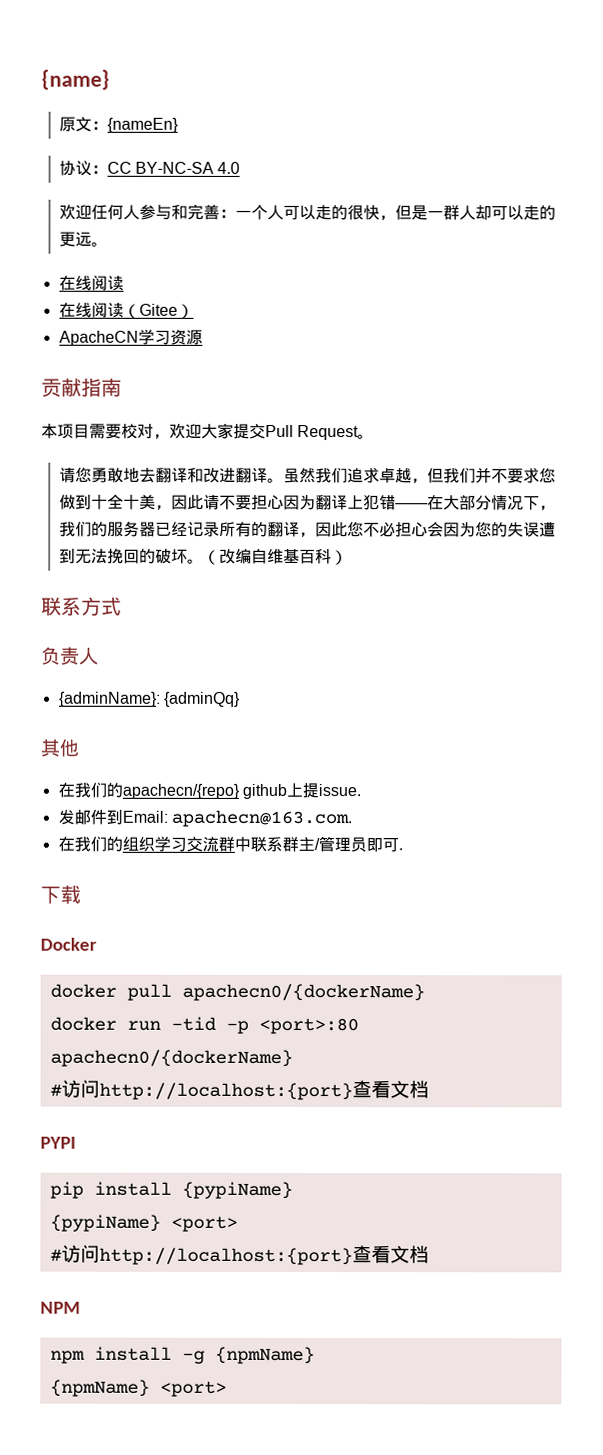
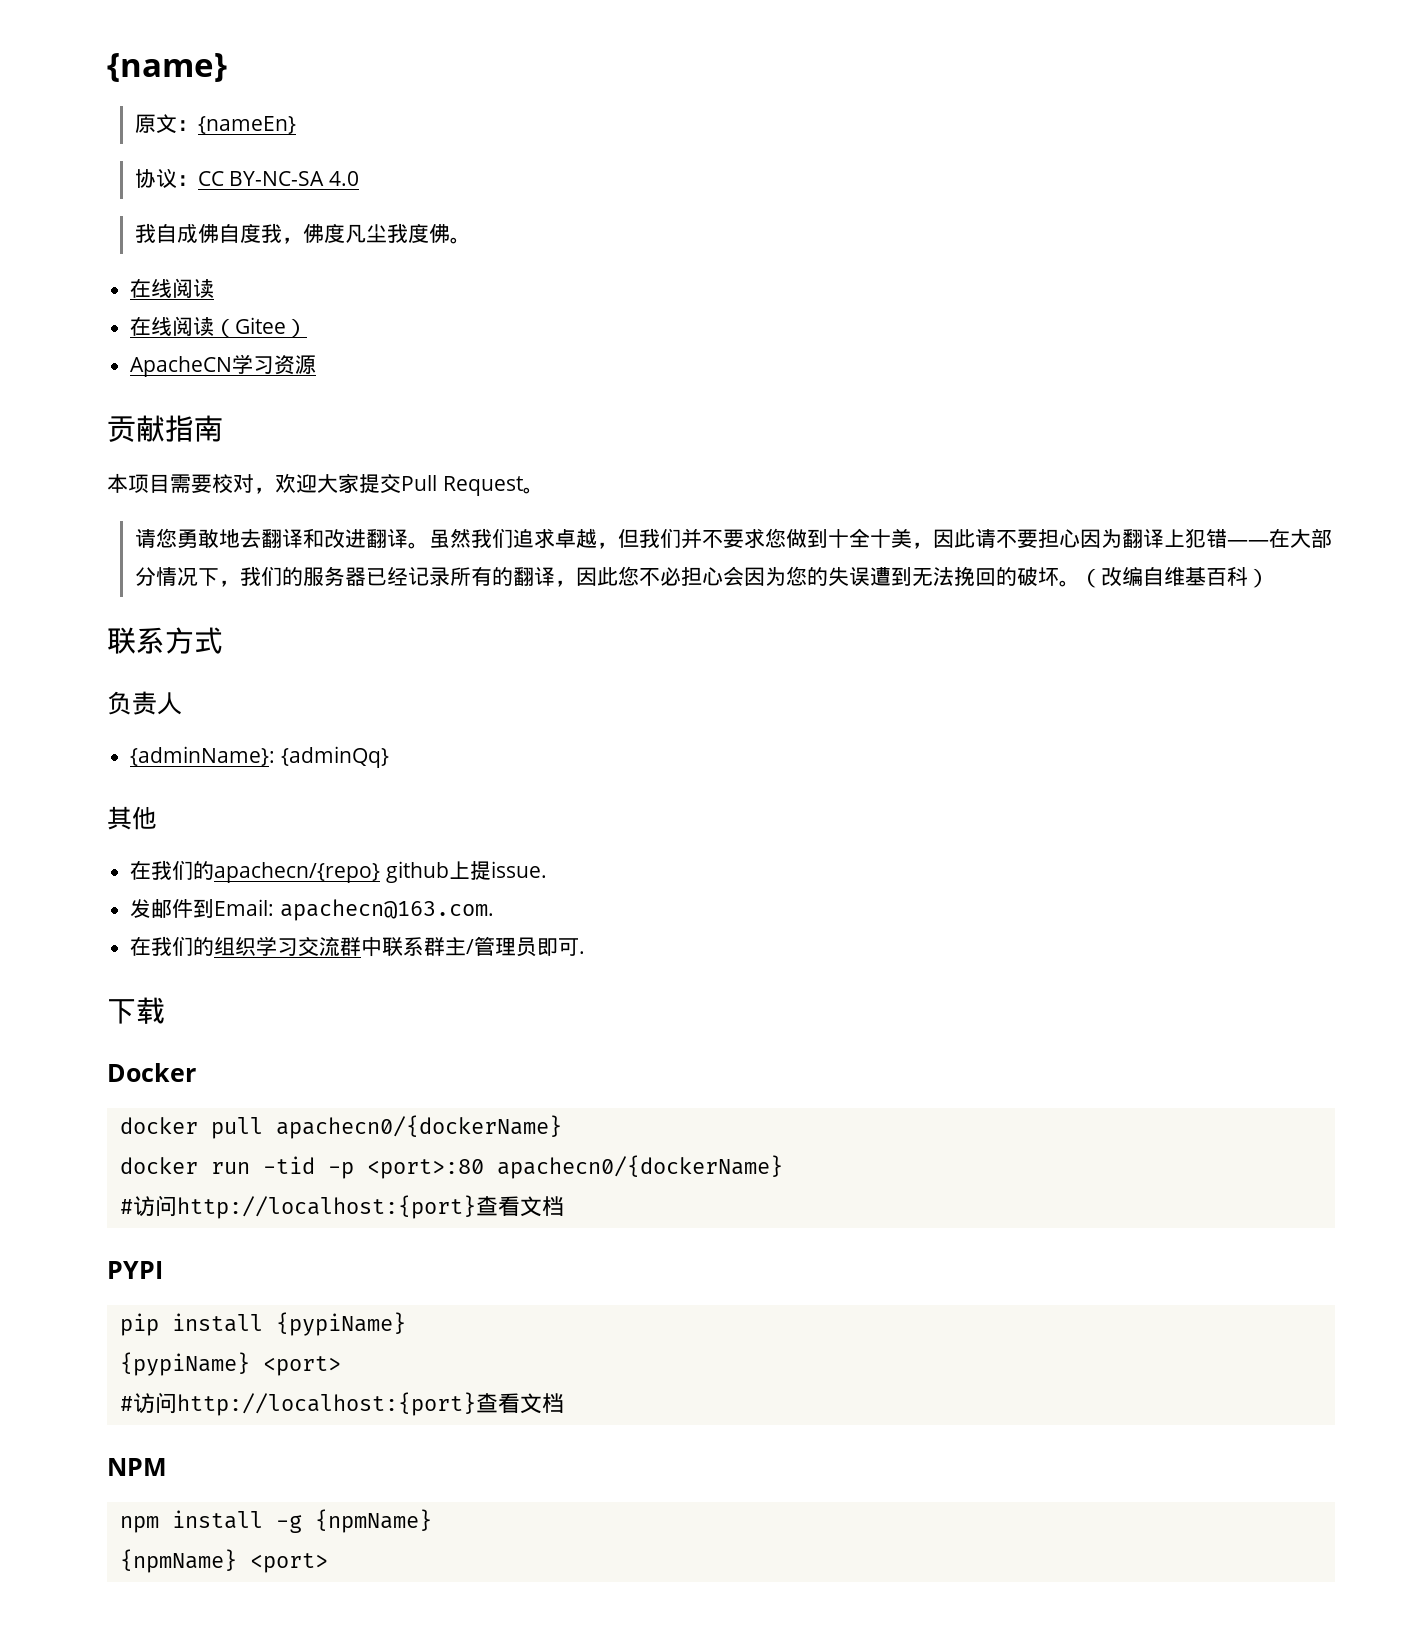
[58,203,556,221] [58,231,92,247] 欢迎任何人参与和完善：一个人可以走的很快，但是一群人却可以走的更远 -> [134,223,450,244] 我自成佛自度我，佛度凡尘我度佛

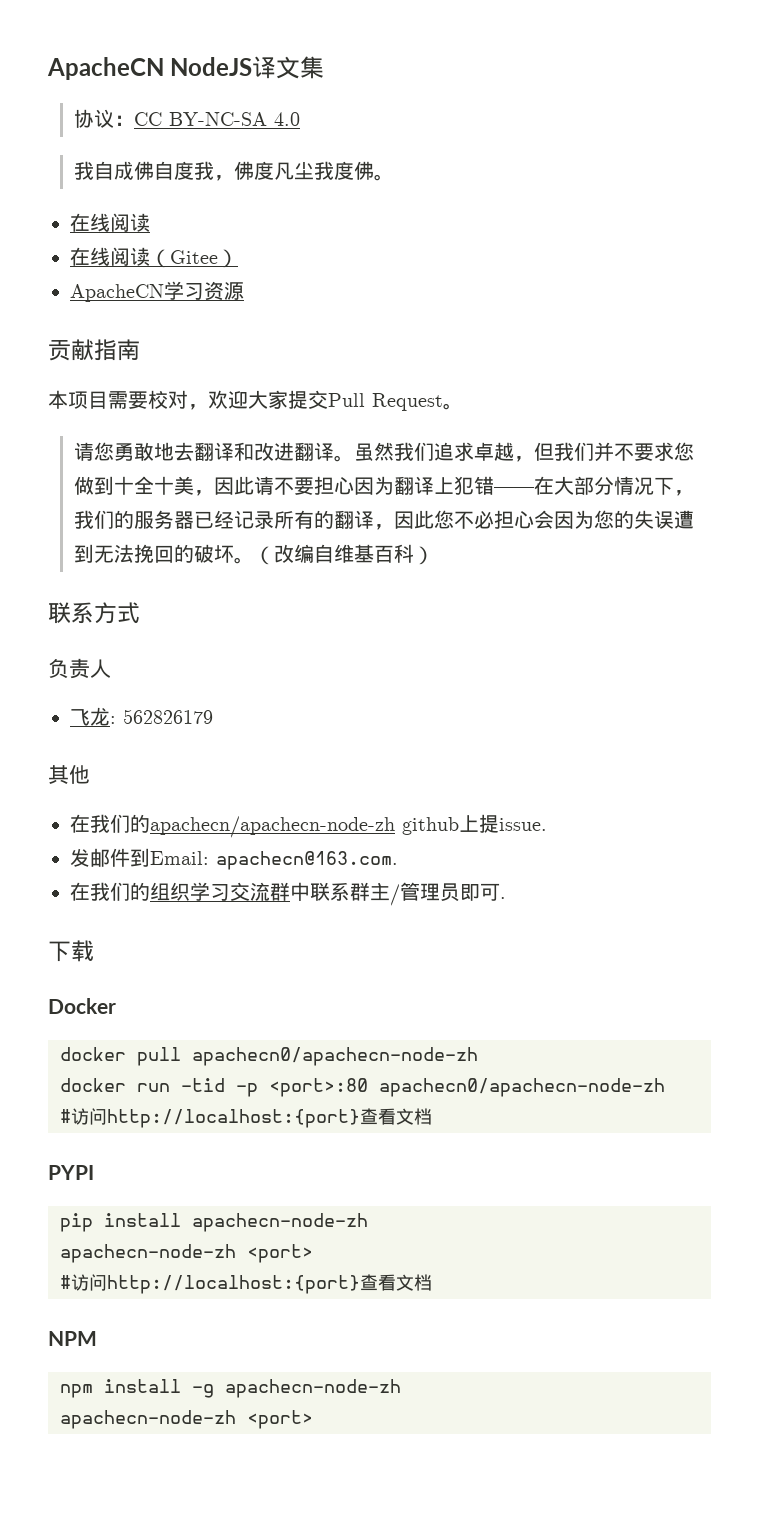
[107,53,227,82] [134,114,296,134] {name} // 原文：{nameEn} -> [47,56,325,80] ApacheCN NodeJS译文集
[130,746,389,768] {adminName}: {adminQq} -> [70,707,213,726] 飞龙: 562826179
[214,862,381,883] apachecn/{repo} -> [150,816,395,838] apachecn/apachecn-node-zh
[275,1115,562,1139] apachecn0/{dockerName} -> [192,1047,478,1066] apachecn0/apachecn-node-zh
[496,1155,783,1179] apachecn0/{dockerName} -> [379,1078,665,1097] apachecn0/apachecn-node-zh
[275,1312,406,1336] [119,1352,250,1376] {pypiName} // {pypiName} -> [192,1213,368,1232] [60,1244,236,1263] apachecn-node-zh // apachecn-node-zh
[314,1509,432,1533] [119,1549,237,1573] {npmName} // {npmName} -> [225,1379,401,1398] [60,1410,236,1429] apachecn-node-zh // apachecn-node-zh

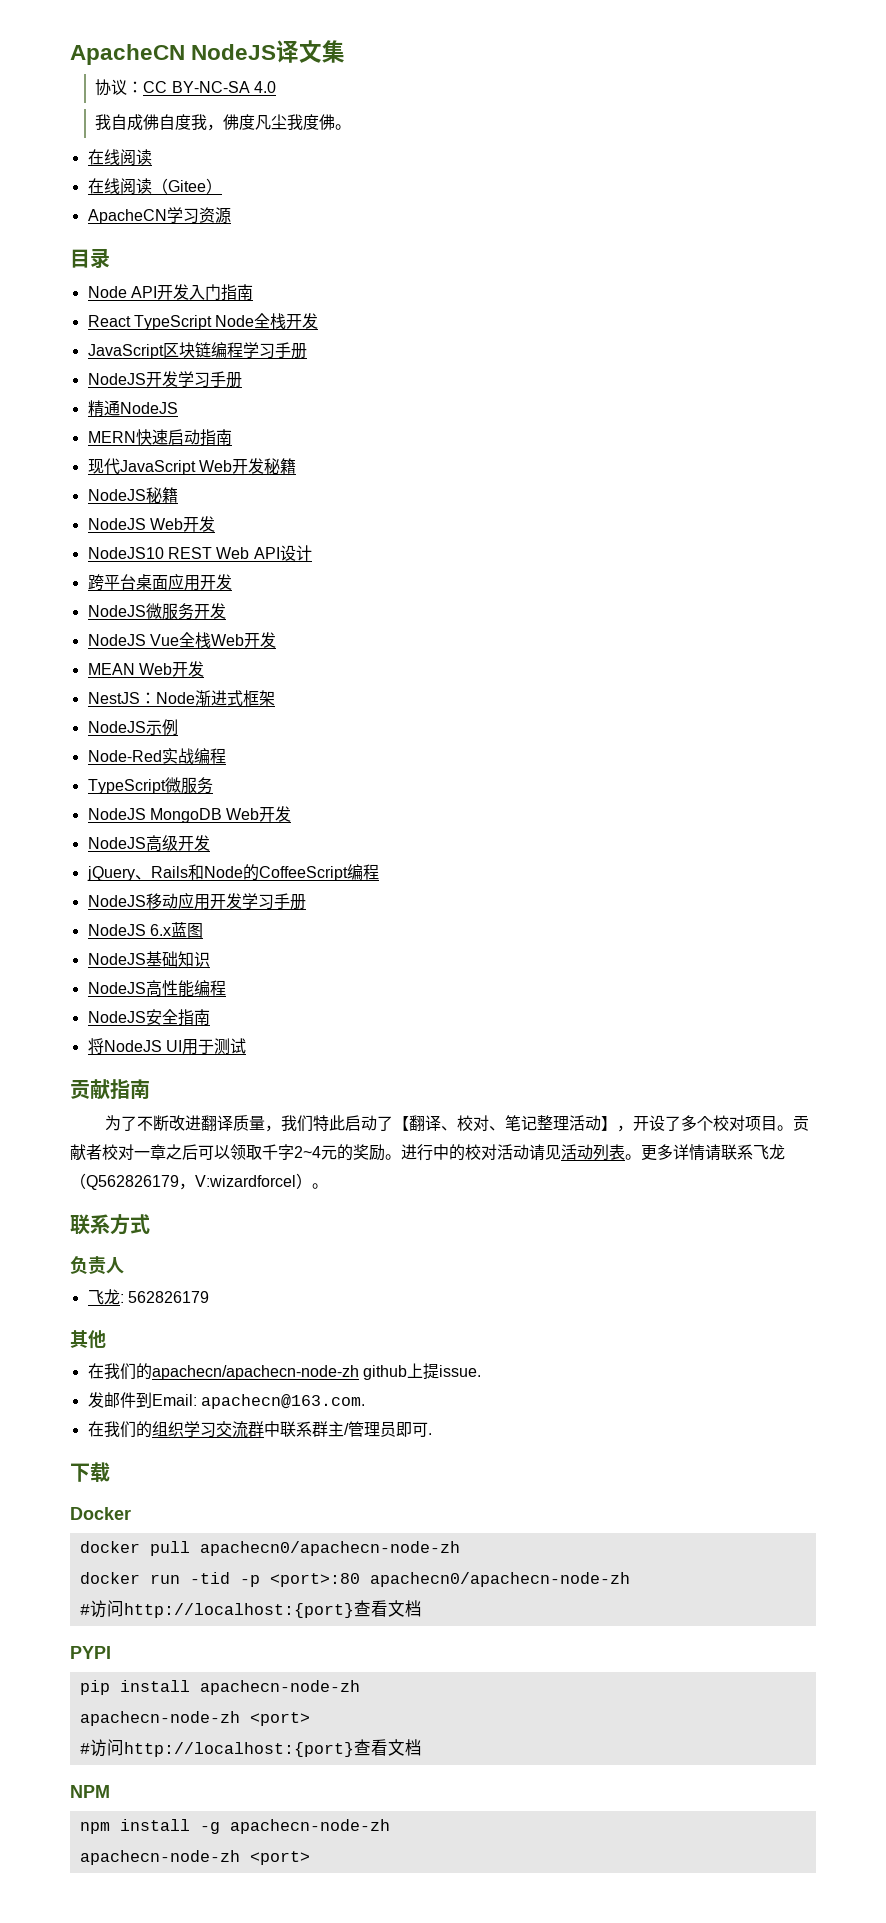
[48,339,140,361] [48,390,463,411] [74,442,695,462] [74,476,695,496] [74,510,695,530] [74,544,435,565] 贡献指南 // 本项目需要校对，欢迎大家提交Pull Request。 // 请您勇敢地去翻译和改进翻译。虽然我们追求卓越，但我们并不要求您做到十全十美，因此请不要担心因为翻译上犯错——在大部分情况下，我们的服务器已经记录所有的翻译，因此您不必担心会因为您的失误遭到无法挽回的破坏。（改编自维基百科） -> [70,248,110,269] [87,284,253,301] [87,313,319,330] [87,342,307,359] [87,371,242,388] [87,400,178,416] [87,429,232,446] [87,458,296,475] [87,487,178,504] [87,516,215,532] [87,545,312,561] [87,573,232,591] [87,603,226,620] [87,632,276,648] [87,661,204,677] [87,690,275,706] [87,719,178,736] [87,748,226,765] [87,777,213,794] [87,806,292,823] [87,835,210,852] [86,864,379,881] [87,892,306,910] [87,922,203,938] [87,951,210,967] [87,980,226,997] [87,1009,210,1026] [87,1038,246,1055] [70,1079,150,1100] [104,1115,809,1132] [70,1144,785,1161] [70,1173,328,1190] 目录 // Node API开发入门指南 // React TypeScript Node全栈开发 // JavaScript区块链编程学习手册 // NodeJS开发学习手册 // 精通NodeJS // MERN快速启动指南 // 现代JavaScript Web开发秘籍 // NodeJS秘籍 // NodeJS Web开发 // NodeJS10 REST Web API设计 // 跨平台桌面应用开发 // NodeJS微服务开发 // NodeJS Vue全栈Web开发 // MEAN Web开发 // NestJS：Node渐进式框架 // NodeJS示例 // Node-Red实战编程 // TypeScript微服务 // NodeJS MongoDB Web开发 // NodeJS高级开发 // jQuery、Rails和Node的CoffeeScript编程 // NodeJS移动应用开发学习手册 // NodeJS 6.x蓝图 // NodeJS基础知识 // NodeJS高性能编程 // NodeJS安全指南 // 将NodeJS UI用于测试 // 贡献指南 // 为了不断改进翻译质量，我们特此启动了【翻译、校对、笔记整理活动】，开设了多个校对项目。贡献者校对一章之后可以领取千字2~4元的奖励。进行中的校对活动请见活动列表。更多详情请联系飞龙（Q562826179，V:wizardforcel）。

